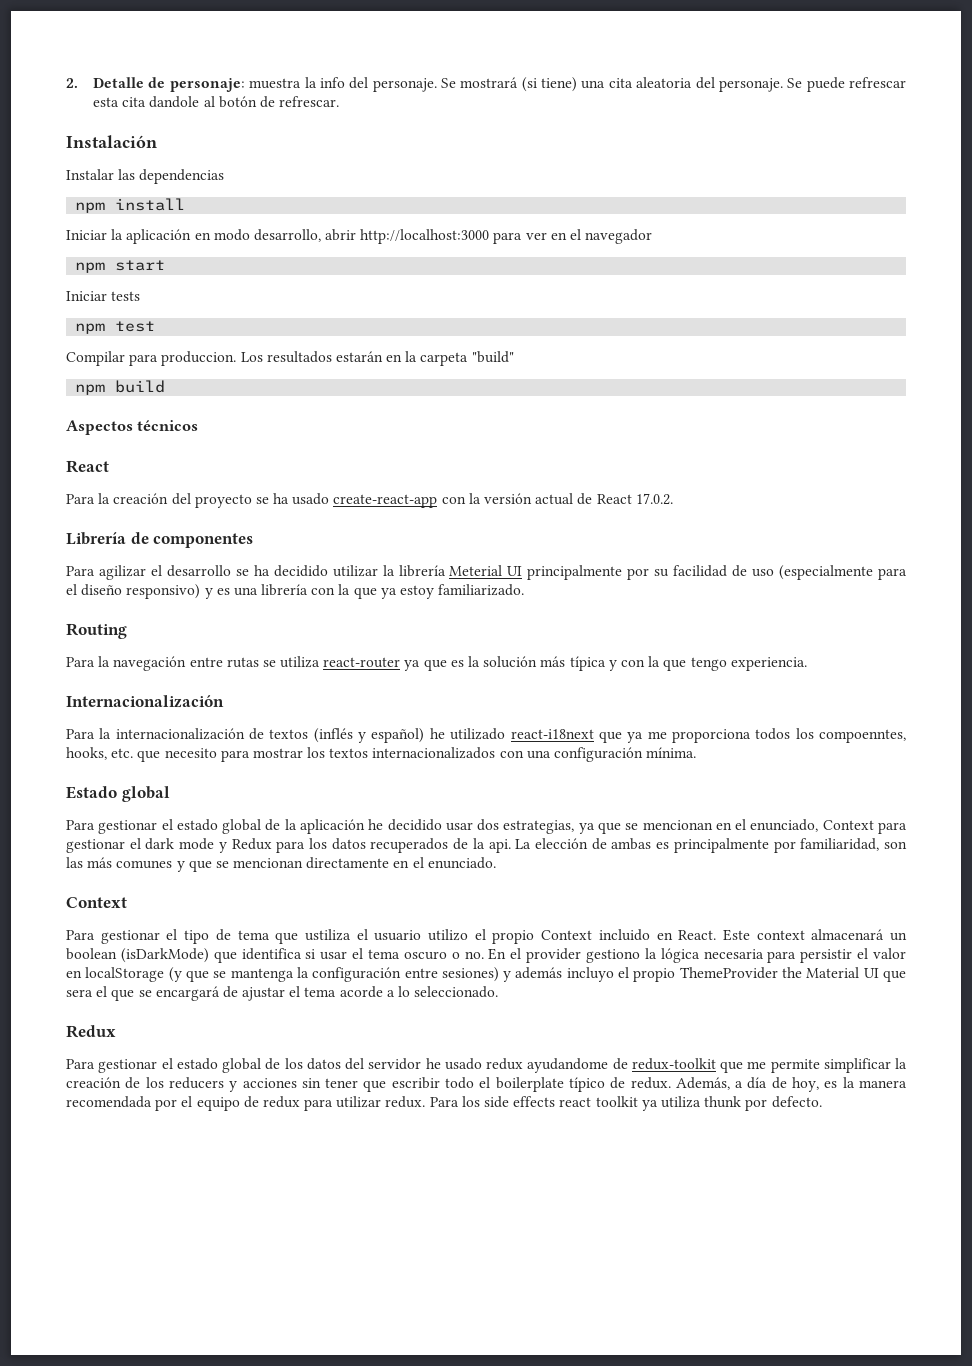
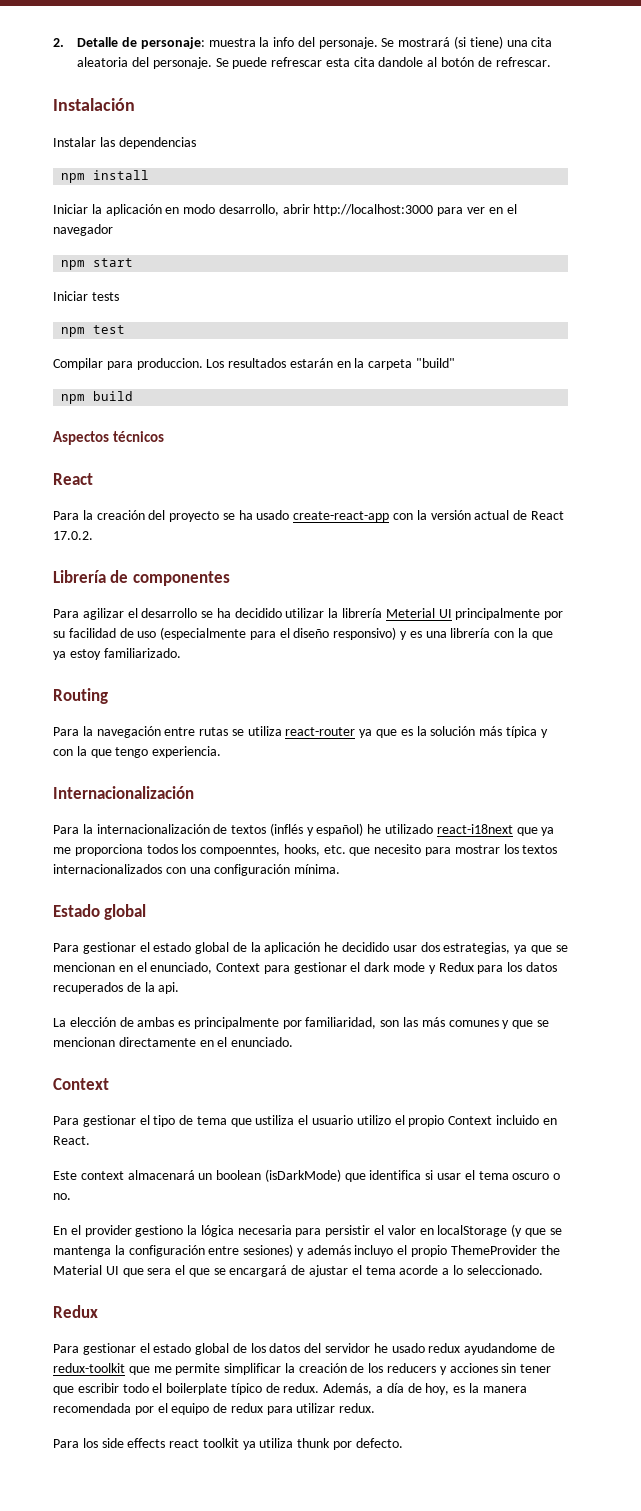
(511, 846) none -> (180, 988) //
(717, 935) none -> (90, 1140) //
(484, 955) none -> (71, 1196) //
(426, 1102) none -> (376, 1408) //

